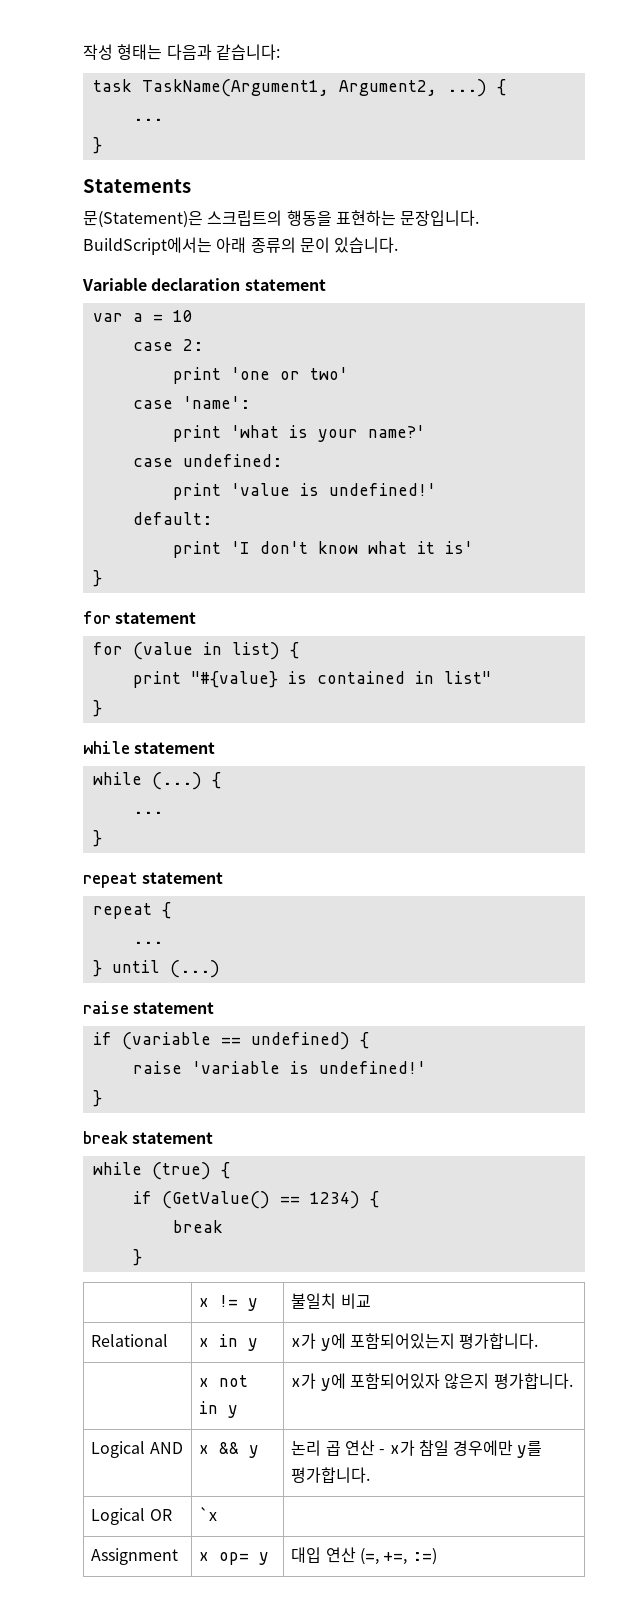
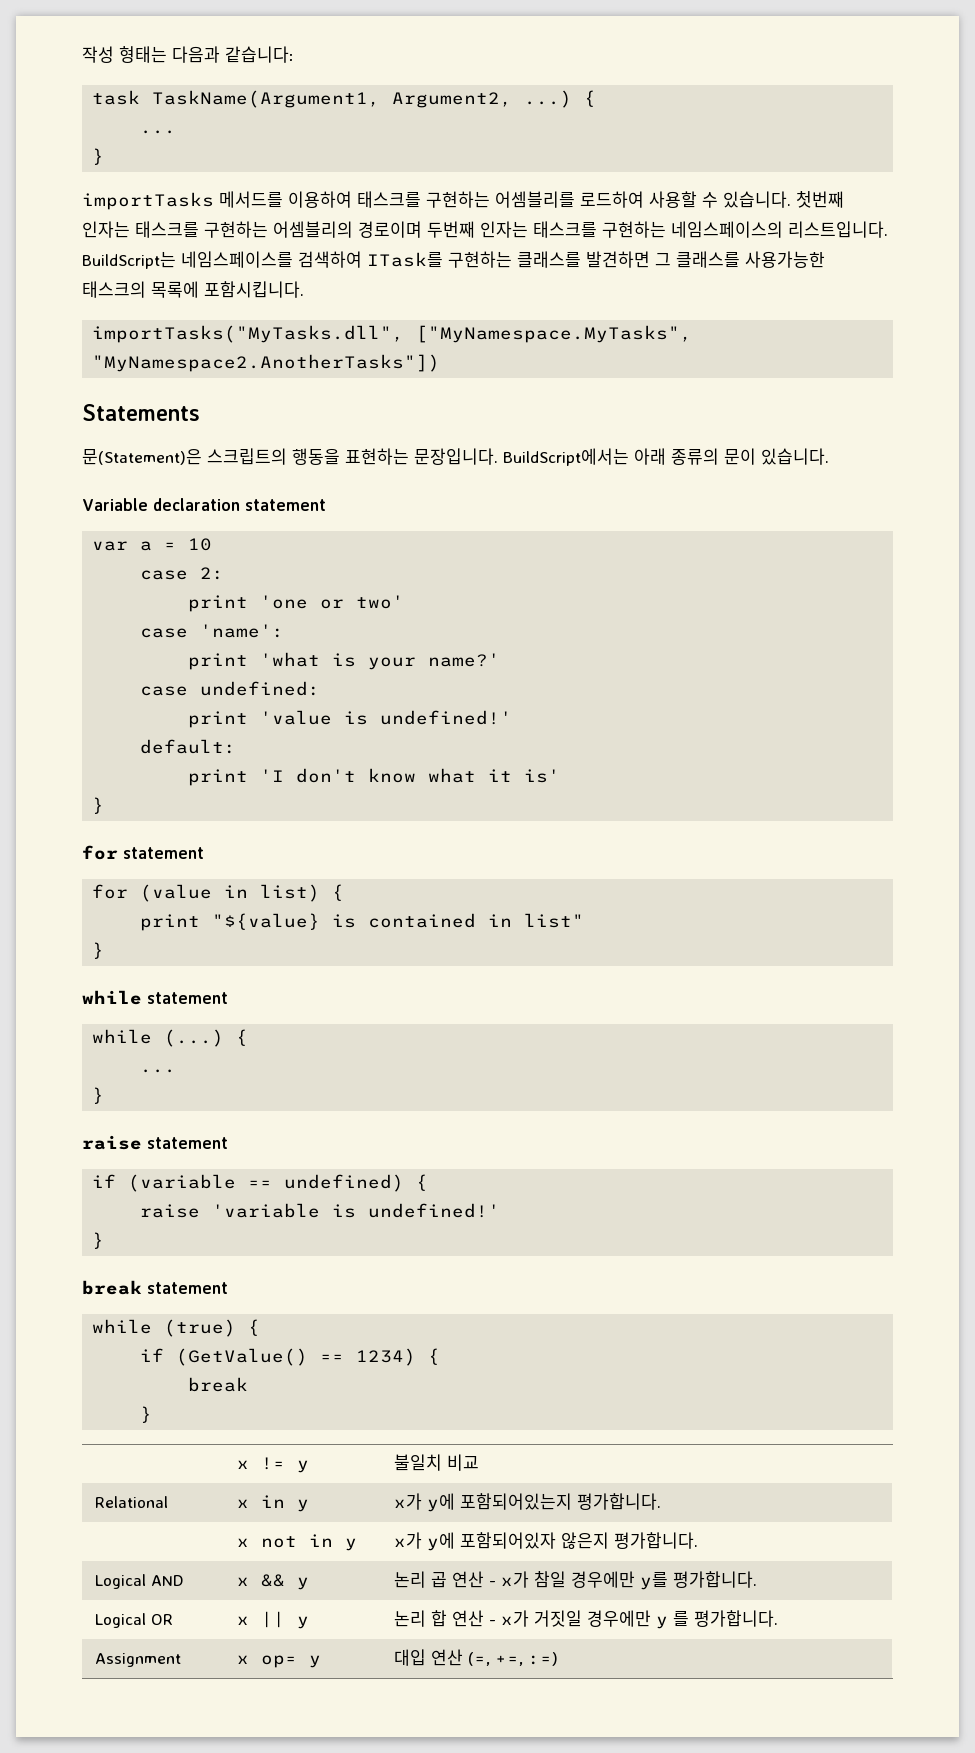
(102, 145) none -> [82,191,844,210] [82,221,888,238] [82,251,825,269] [82,281,304,298] [92,325,693,343] [92,354,441,372] // importTasks 메서드를 이용하여 태스크를 구현하는 어셈블리를 로드하여 사용할 수 있습니다. 첫번째 인자는 태스크를 구현하는 어셈블리의 경로이며 두번째 인자는 태스크를 구현하는 네임스페이스의 리스트입니다. BuildScript는 네임스페이스를 검색하여 ITask를 구현하는 클래스를 발견하면 그 클래스를 사용가능한 태스크의 목록에 포함시킵니다. // importTasks("MyTasks.dll", ["MyNamespace.MyTasks", "MyNamespace2.AnotherTasks"])
[190,671,278,688] "#{value} -> [212,913,321,930] "${value}
[83,872,224,888] [92,902,171,919] [132,941,163,944] [92,960,220,978] // repeat statement // repeat { // ... // } until (...) -> (105, 1095) none
[199,1507,218,1521] `x | -> [237,1611,310,1629] [394,1610,779,1629] x || y | 논리 합 연산 - x가 거짓일 경우에만 y 를 평가합니다.

